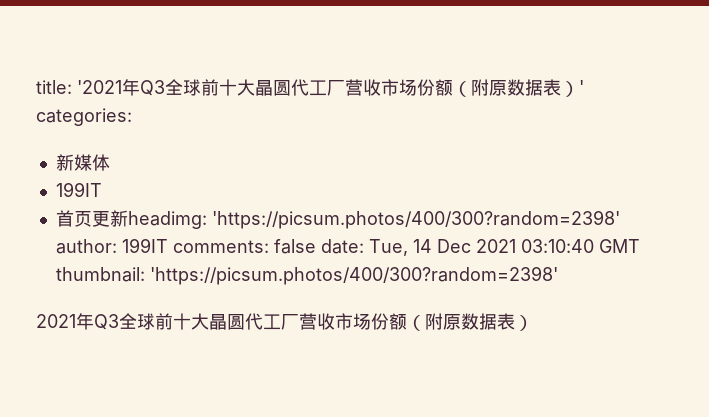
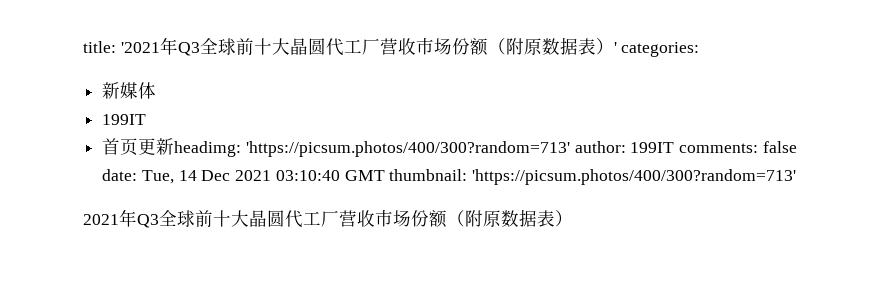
[211,210,620,229] 'https://picsum.photos/400/300?random=2398' -> [245,141,570,157] 'https://picsum.photos/400/300?random=713'
[149,266,558,285] 'https://picsum.photos/400/300?random=2398' -> [472,169,797,185] 'https://picsum.photos/400/300?random=713'

